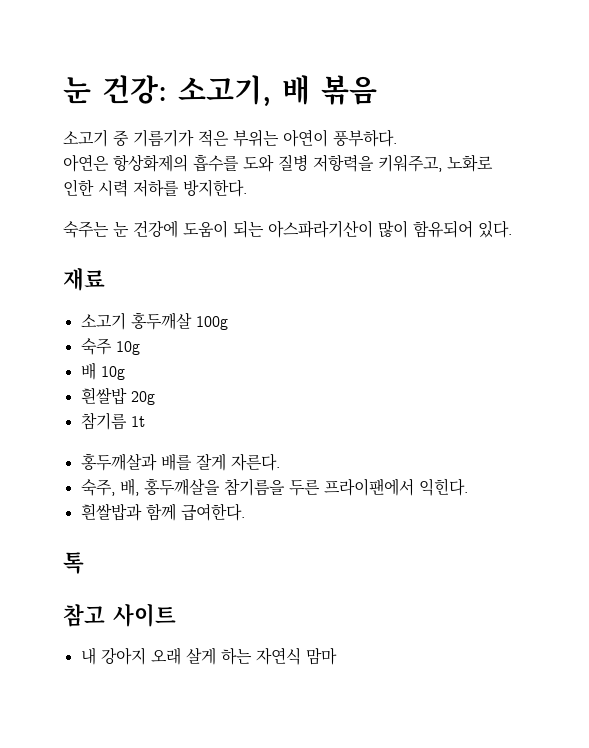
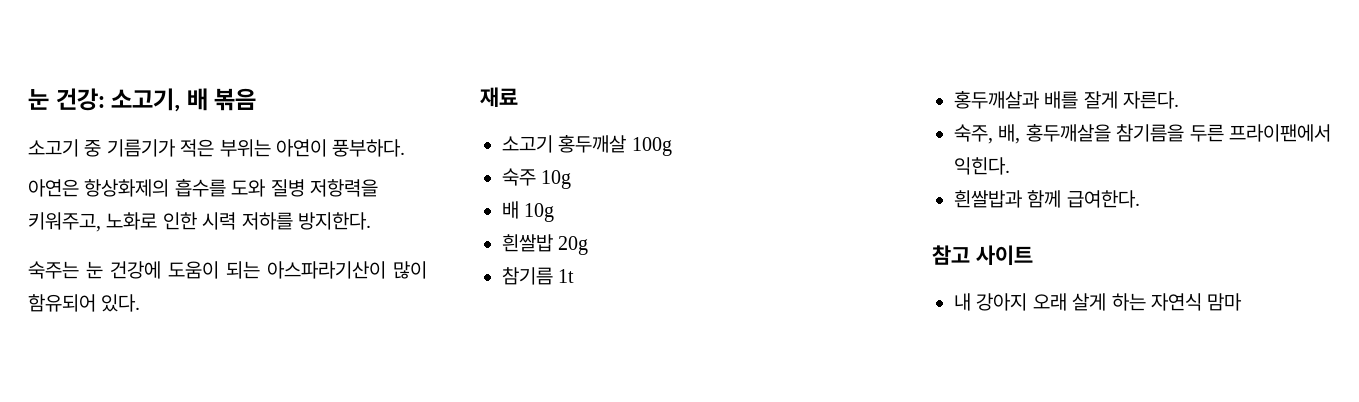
[63,552,84,574] // 톡 -> (1140, 199) none

